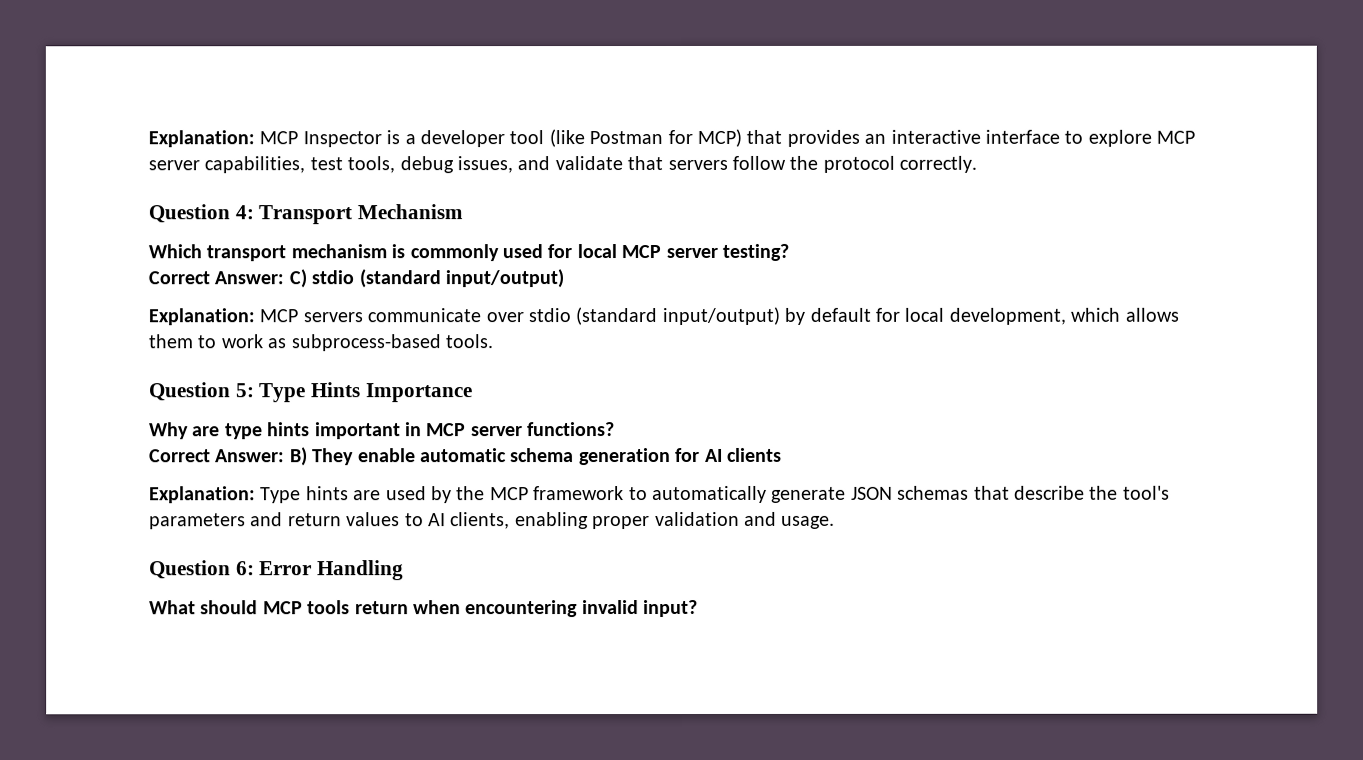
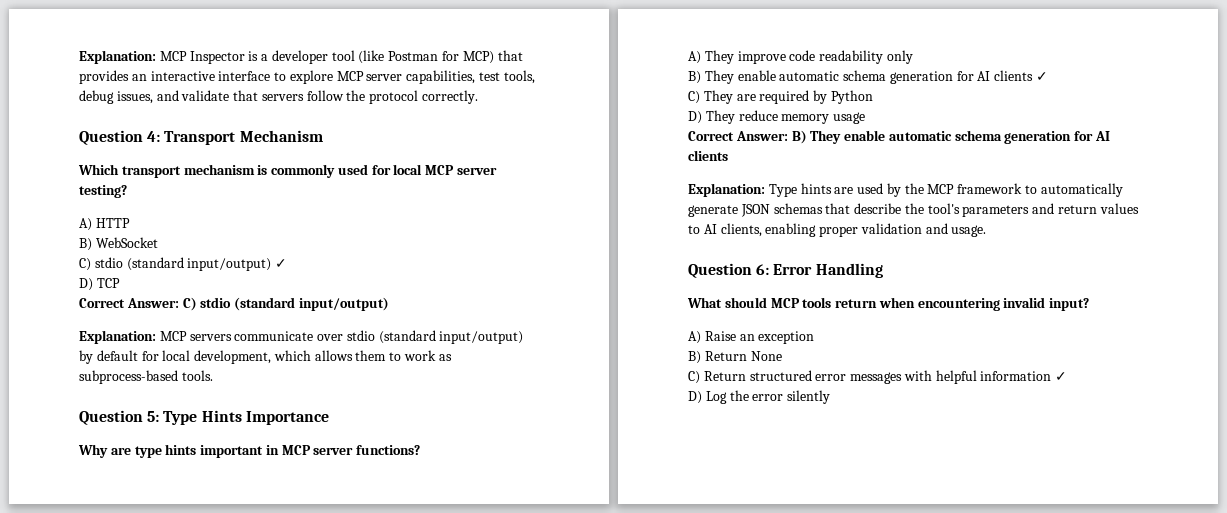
(789, 252) none -> [79,218,130,231] [79,237,158,251] [79,257,288,271] [79,278,120,291] // A) HTTP // B) WebSocket // C) stdio (standard input/output) ✓ // D) TCP
(616, 429) none -> [688,50,913,64] [688,70,1049,84] [688,90,873,104] [688,110,866,124] // A) They improve code readability only // B) They enable automatic schema generation for AI clients ✓ // C) They are required by Python // D) They reduce memory usage
(699, 608) none -> [688,331,815,344] [688,351,782,364] [688,370,1068,384] [688,390,831,404] // A) Raise an exception // B) Return None // C) Return structured error messages with helpful information ✓ // D) Log the error silently

